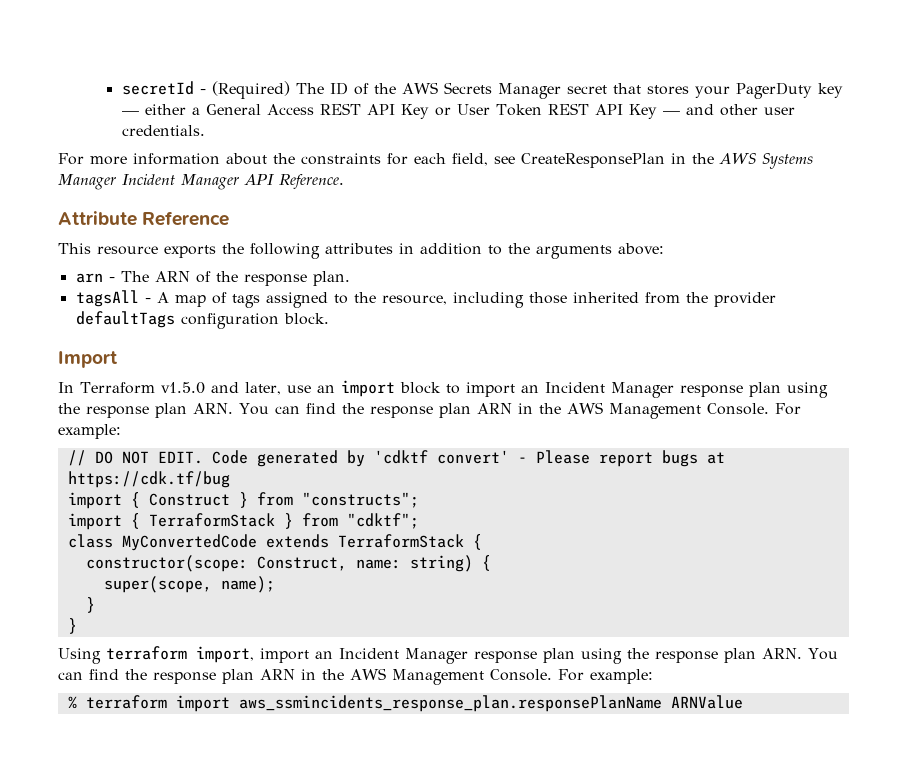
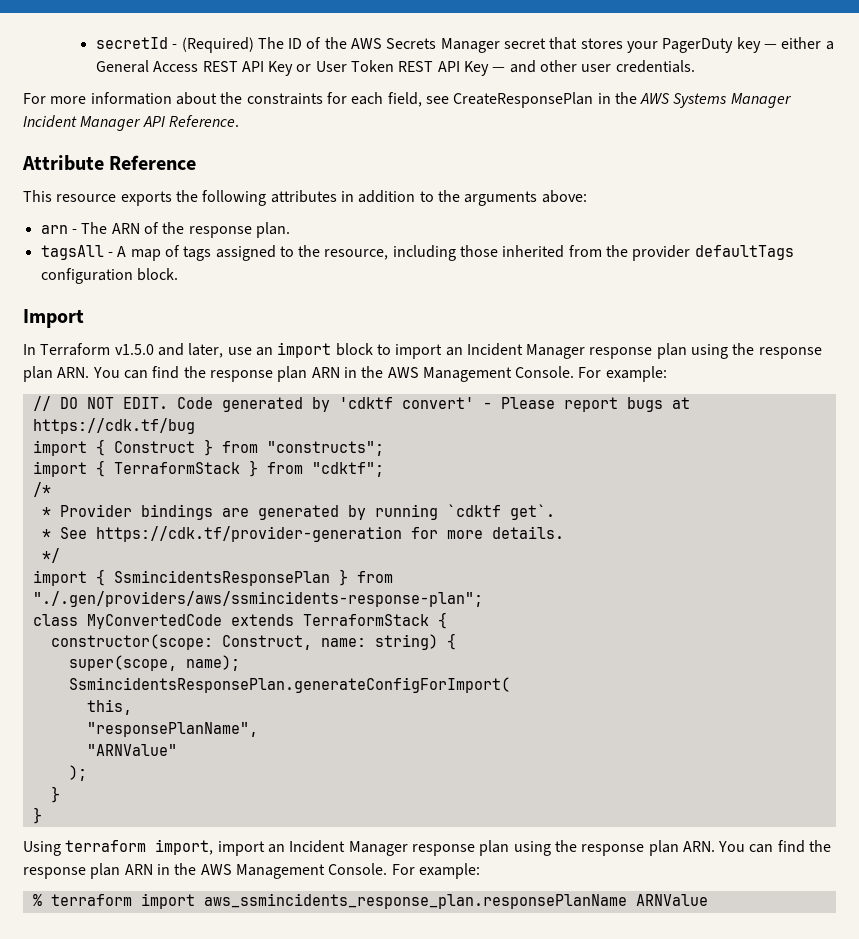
(419, 521) none -> [32,482,51,497] [41,504,555,520] [41,526,564,542] [41,548,60,563] [32,569,393,586] [32,591,483,607] // /* // * Provider bindings are generated by running `cdktf get`. // * See https://cdk.tf/provider-generation for more details. // */ // import { SsmincidentsResponsePlan } from "./.gen/providers/aws/ssmincidents-response-plan";
(275, 584) none -> [68,677,510,693] [86,699,132,715] [86,722,258,737] [86,744,177,756] [68,765,87,781] // SsmincidentsResponsePlan.generateConfigForImport( // this, // "responsePlanName", // "ARNValue" // );

